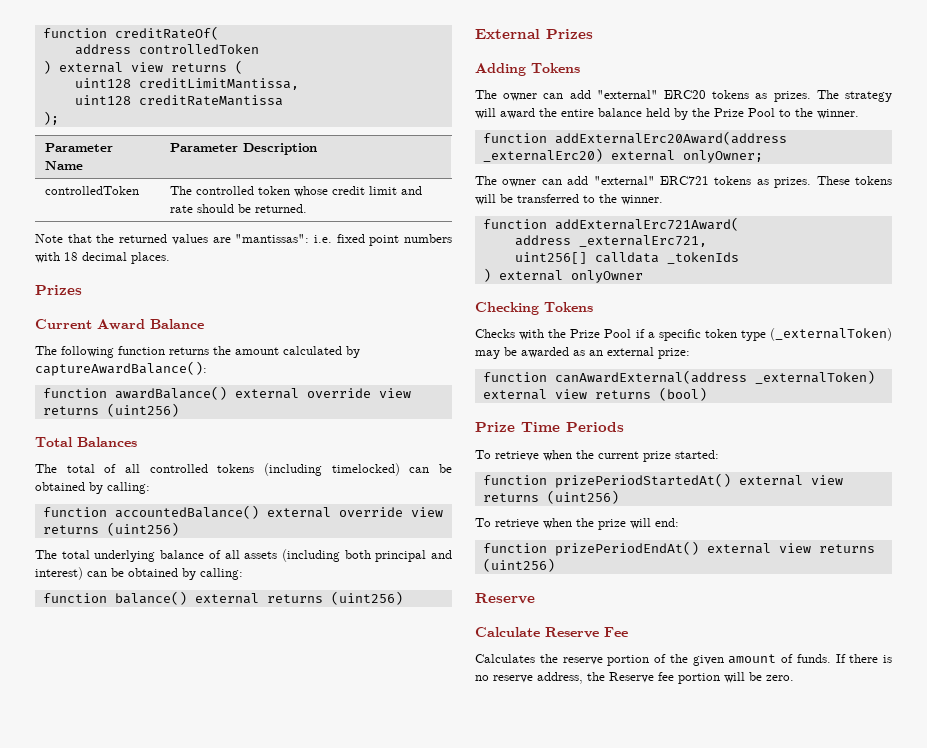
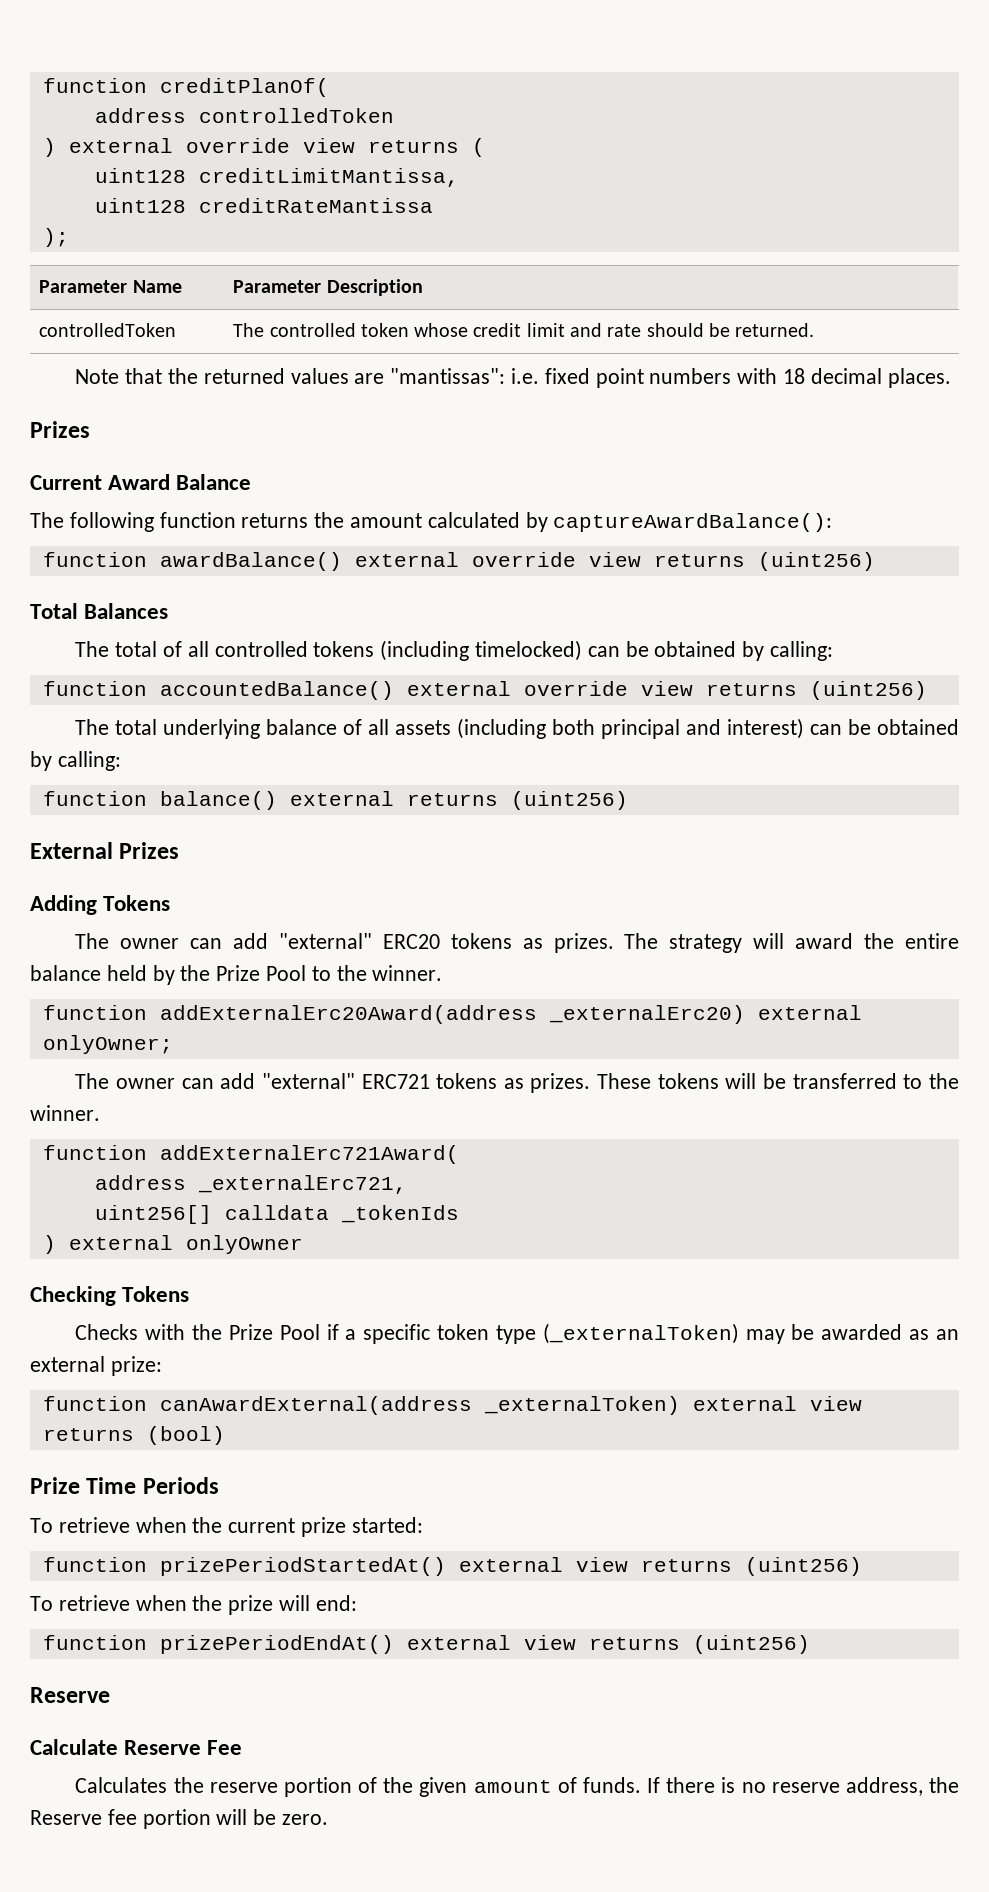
[42,26,219,40] function creditRateOf( -> [42,78,329,97] function creditPlanOf(
(123, 67) none -> [185,138,290,153] override

